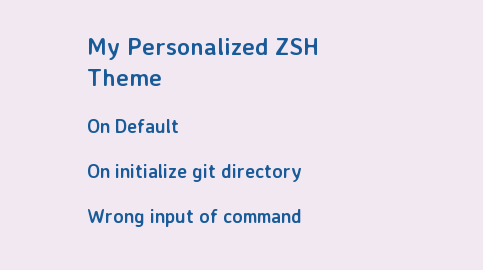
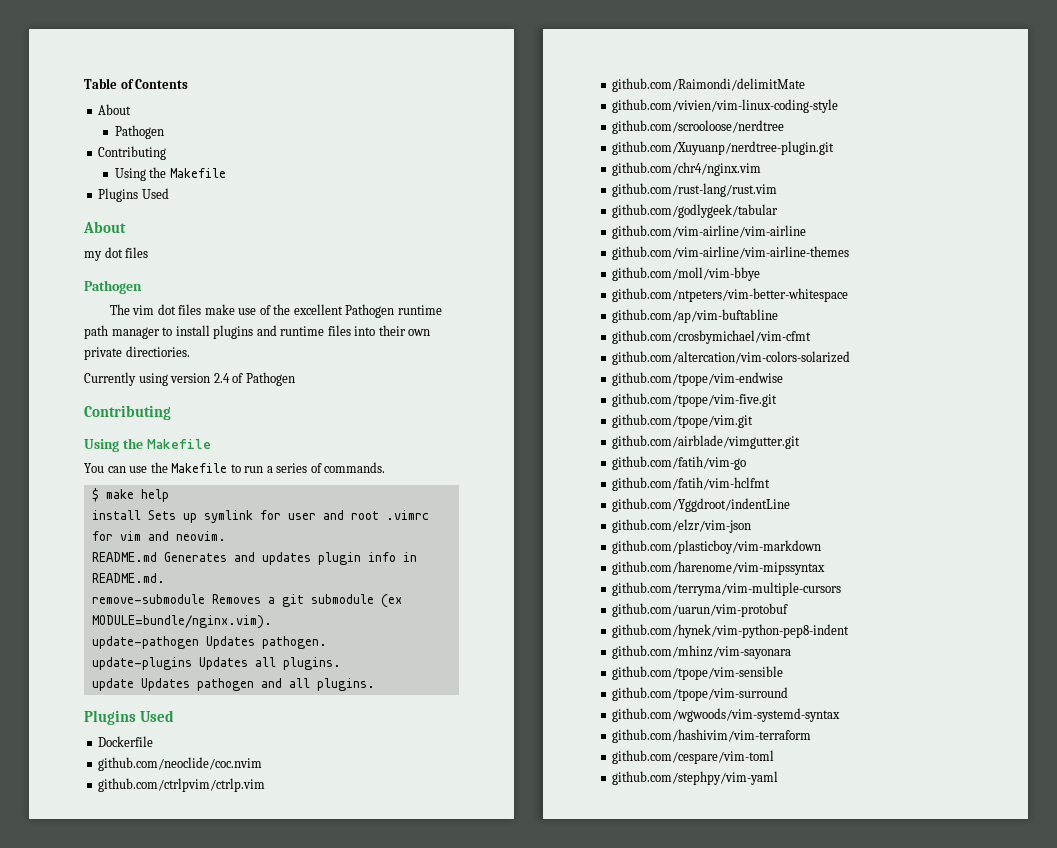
[87,38,319,60] [87,69,162,86] [87,119,180,133] [87,164,303,182] [87,209,303,227] My Personalized ZSH Theme // On Default // On initialize git directory // Wrong input of command -> [84,78,189,89] [98,104,132,115] [114,125,164,139] [98,146,167,160] [114,167,226,181] [98,188,169,202] [83,221,126,233] [84,247,149,261] [84,280,142,294] [109,304,442,318] [84,325,431,339] [84,346,190,360] [84,372,295,386] [84,405,171,420] [84,438,211,452] [84,462,386,473] [91,488,169,502] [91,510,429,523] [91,531,226,541] [91,552,417,565] [91,573,165,583] [91,594,402,608] [91,615,272,629] [91,636,327,649] [91,657,341,670] [91,678,375,691] [84,710,175,725] [98,736,154,747] [98,757,263,771] [98,778,266,792] [612,78,806,92] [612,99,839,113] [612,120,785,134] [612,141,835,155] [612,162,762,176] [612,183,778,197] [612,204,779,218] [612,225,807,239] [612,246,850,260] [612,267,761,281] [612,288,849,302] [612,309,779,323] [612,330,812,344] [612,351,851,365] [612,372,784,386] [612,393,778,407] [612,414,754,428] [612,435,801,449] [612,456,747,470] [612,477,771,491] [612,498,791,512] [612,519,752,533] [612,540,822,554] [612,561,826,575] [612,582,842,596] [612,603,789,617] [612,624,850,638] [612,645,792,659] [612,666,784,680] [612,687,789,701] [612,708,841,722] [612,729,812,743] [612,750,775,764] [612,771,779,785] Table of Contents // About // Pathogen // Contributing // Using the Makefile // Plugins Used // About // my dot files // Pathogen // The vim dot files make use of the excellent Pathogen runtime path manager to install plugins and runtime files into their own private directiories. // Currently using version 2.4 of Pathogen // Contributing // Using the Makefile // You can use the Makefile to run a series of commands. // $ make help // install Sets up symlink for user and root .vimrc for vim and neovim. // README.md Generates and updates plugin info in README.md. // remove-submodule Removes a git submodule (ex MODULE=bundle/nginx.vim). // update-pathogen Updates pathogen. // update-plugins Updates all plugins. // update Updates pathogen and all plugins. // Plugins Used // Dockerfile // github.com/neoclide/coc.nvim // github.com/ctrlpvim/ctrlp.vim // github.com/Raimondi/delimitMate // github.com/vivien/vim-linux-coding-style // github.com/scrooloose/nerdtree // github.com/Xuyuanp/nerdtree-plugin.git // github.com/chr4/nginx.vim // github.com/rust-lang/rust.vim // github.com/godlygeek/tabular // github.com/vim-airline/vim-airline // github.com/vim-airline/vim-airline-themes // github.com/moll/vim-bbye // github.com/ntpeters/vim-better-whitespace // github.com/ap/vim-buftabline // github.com/crosbymichael/vim-cfmt // github.com/altercation/vim-colors-solarized // github.com/tpope/vim-endwise // github.com/tpope/vim-five.git // github.com/tpope/vim.git // github.com/airblade/vimgutter.git // github.com/fatih/vim-go // github.com/fatih/vim-hclfmt // github.com/Yggdroot/indentLine // github.com/elzr/vim-json // github.com/plasticboy/vim-markdown // github.com/harenome/vim-mipssyntax // github.com/terryma/vim-multiple-cursors // github.com/uarun/vim-protobuf // github.com/hynek/vim-python-pep8-indent // github.com/mhinz/vim-sayonara // github.com/tpope/vim-sensible // github.com/tpope/vim-surround // github.com/wgwoods/vim-systemd-syntax // github.com/hashivim/vim-terraform // github.com/cespare/vim-toml // github.com/stephpy/vim-yaml

